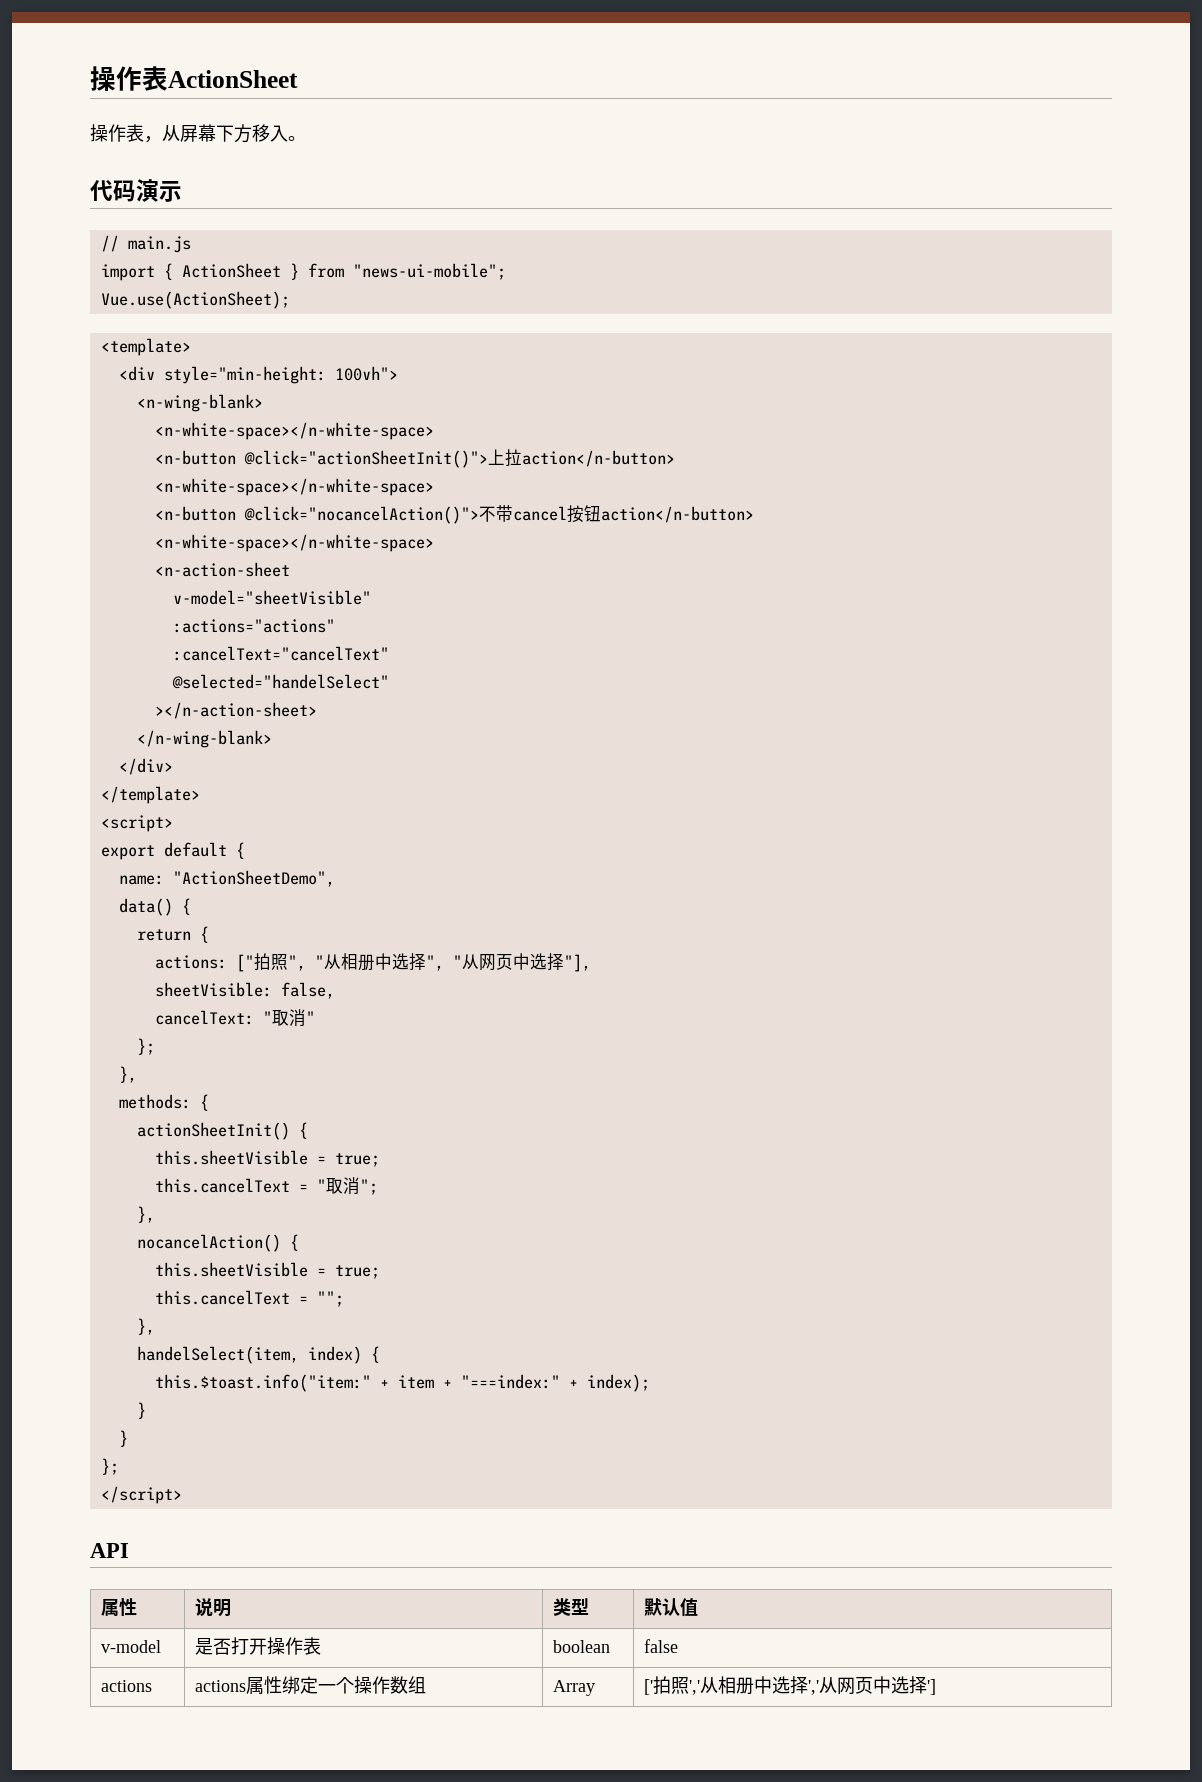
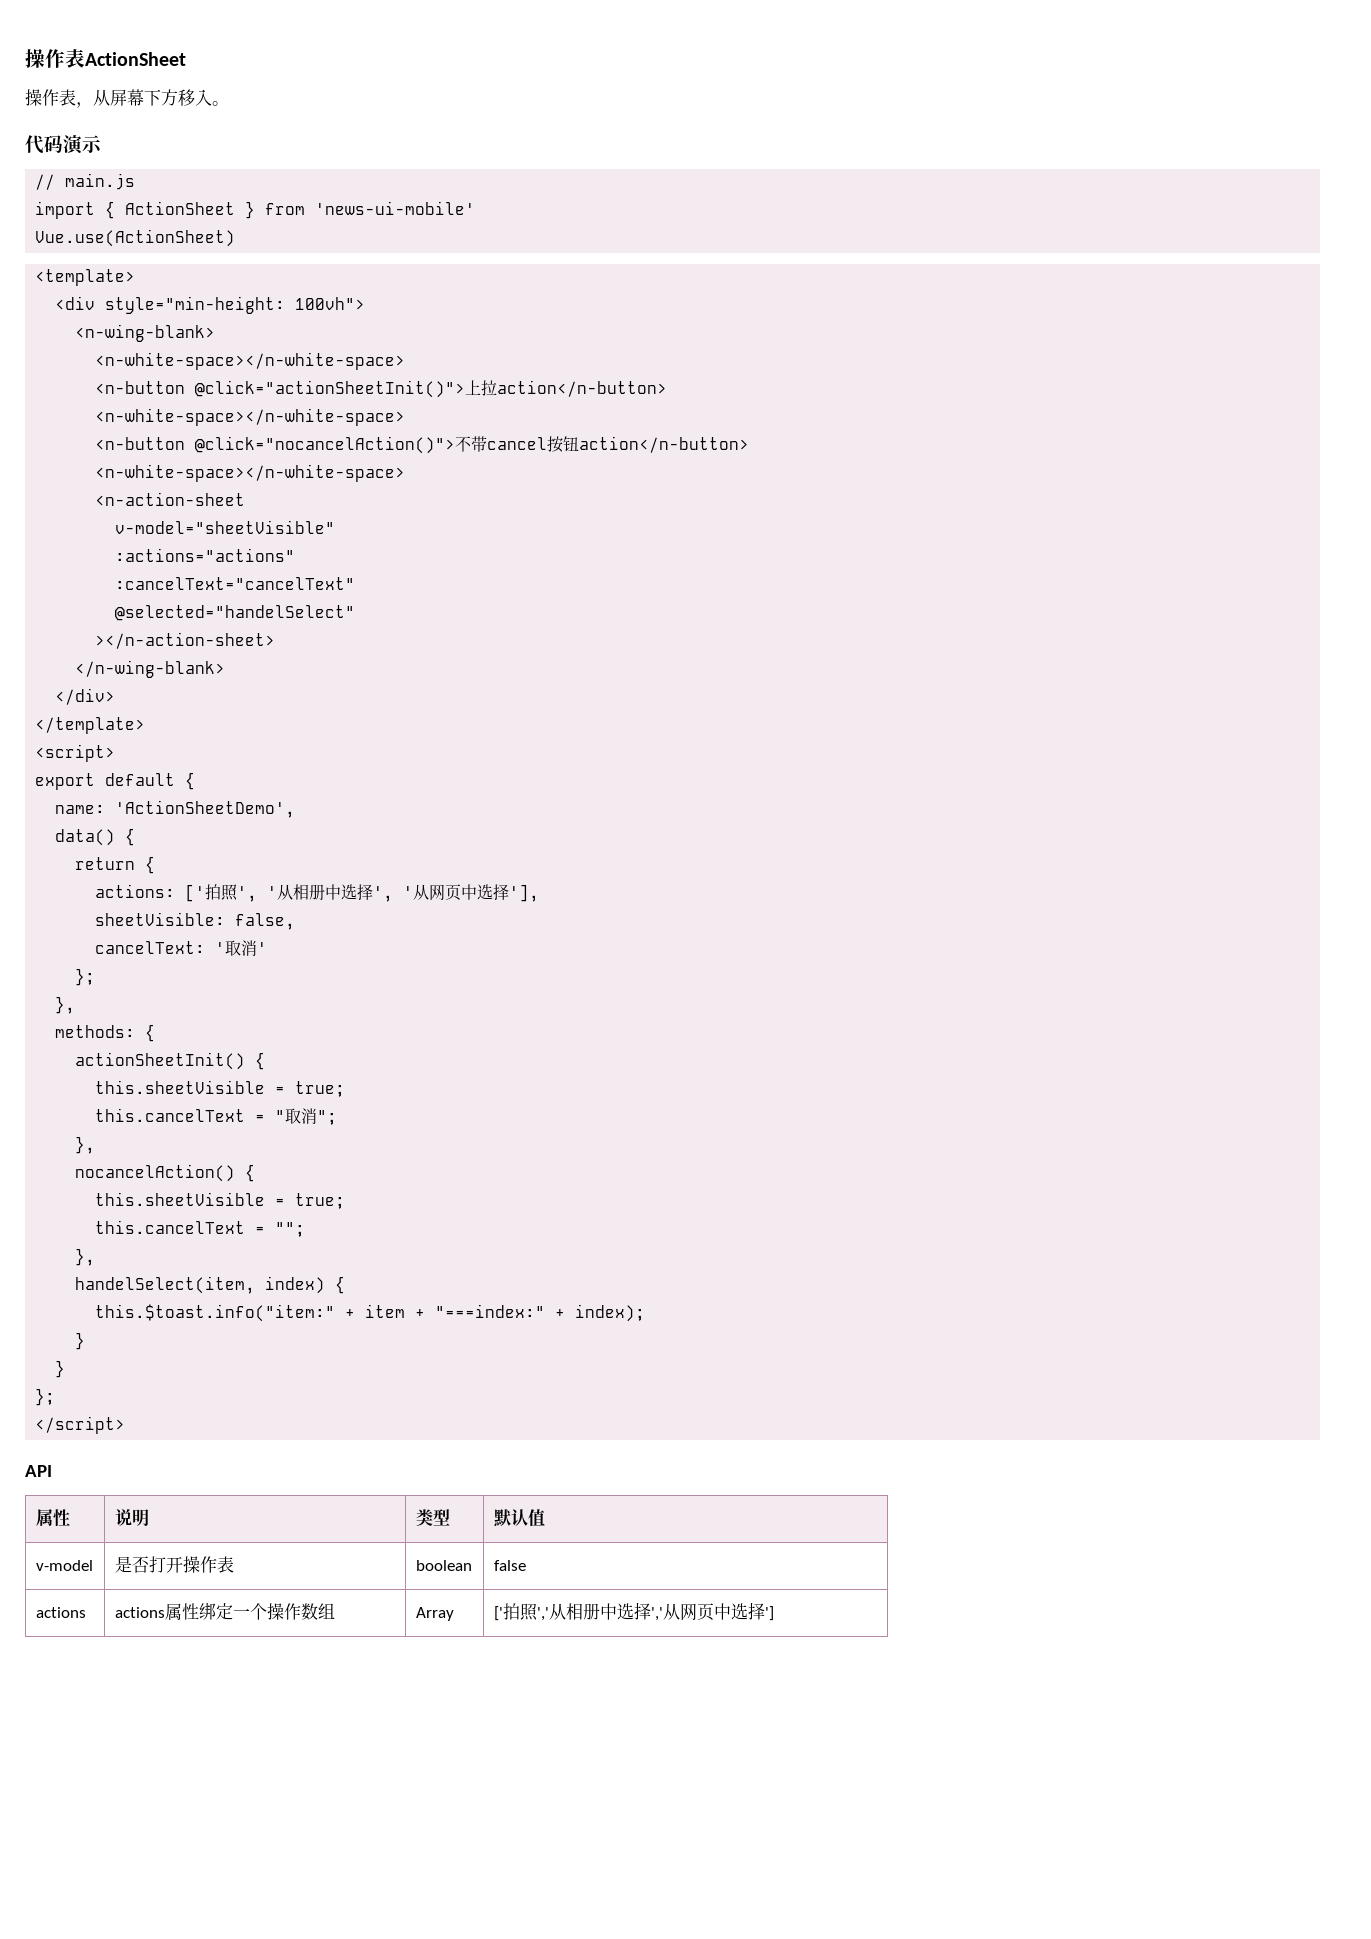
[352,263,506,280] [100,291,290,309] "news-ui-mobile"; // Vue.use(ActionSheet); -> [315,201,476,215] [35,229,236,247] 'news-ui-mobile' // Vue.use(ActionSheet)
[172,870,335,887] "ActionSheetDemo", -> [115,800,296,818] 'ActionSheetDemo',
[235,953,591,972] ["拍照", "从相册中选择", "从网页中选择"], -> [185,884,540,902] ['拍照', '从相册中选择', '从网页中选择'],
[262,1009,315,1027] "取消" -> [215,940,268,956] '取消'

